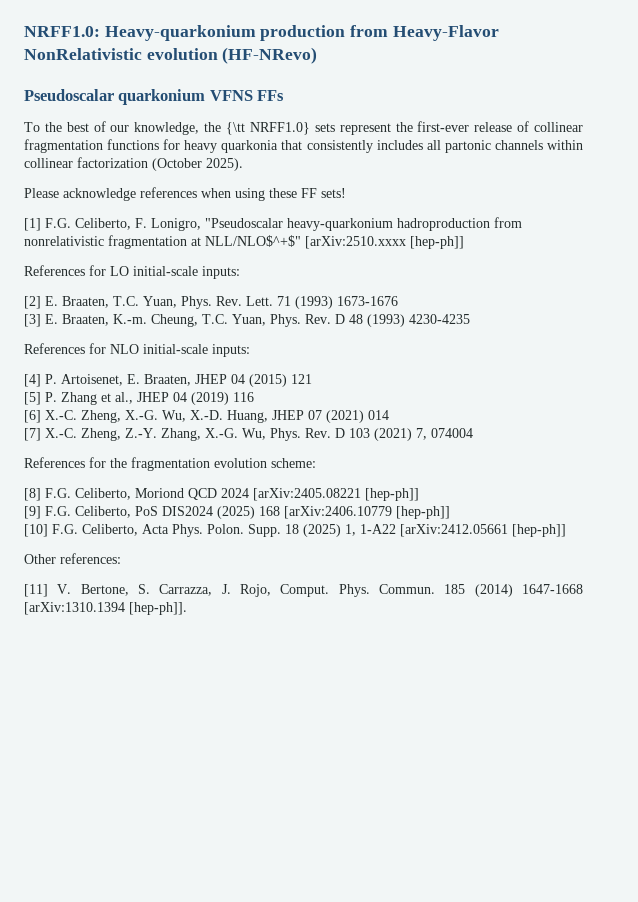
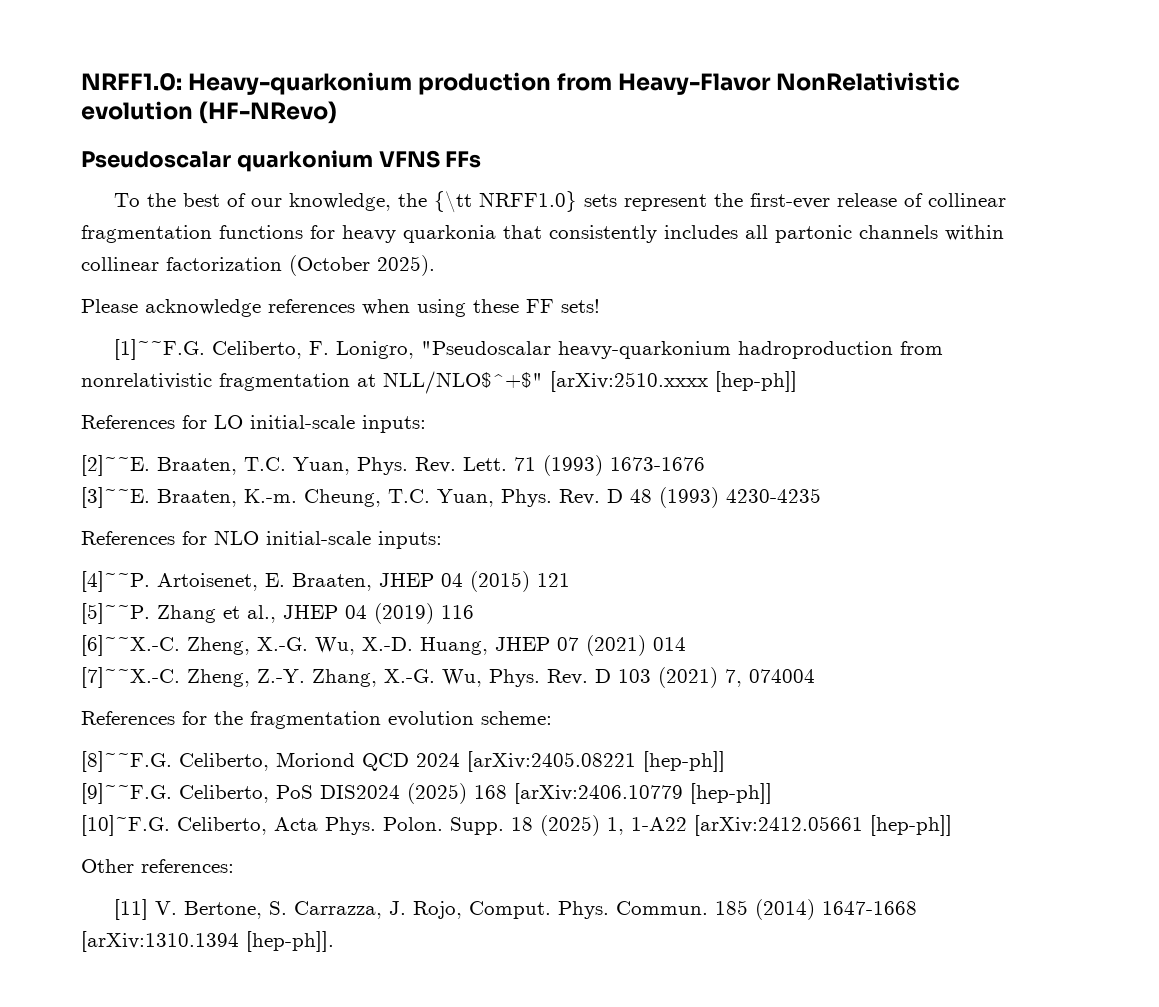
[24,218,71,231] [1] F.G. -> [114,339,206,360] [1]~~F.G.
[24,296,58,309] [2] E. -> [81,455,150,476] [2]~~E.
[24,314,58,327] [3] E. -> [81,487,150,508] [3]~~E.
[24,374,57,387] [4] P. -> [81,571,150,592] [4]~~P.
[24,392,57,405] [5] P. -> [81,603,150,624] [5]~~P.
[24,410,77,423] [6] X.-C. -> [81,635,180,656] [6]~~X.-C.
[24,428,77,441] [7] X.-C. -> [81,667,180,688] [7]~~X.-C.
[24,488,71,501] [8] F.G. -> [81,751,172,772] [8]~~F.G.
[24,506,71,519] [9] F.G. -> [81,783,172,804] [9]~~F.G.
[24,524,78,537] [10] F.G. -> [81,815,170,836] [10]~F.G.

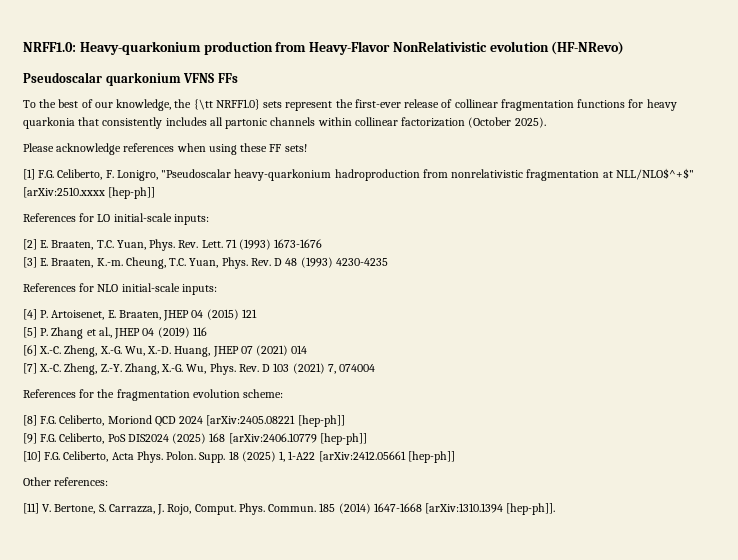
[114,339,206,360] [1]~~F.G. -> [23,169,55,180] [1] F.G.
[81,455,150,476] [2]~~E. -> [23,239,49,250] [2] E.
[81,487,150,508] [3]~~E. -> [23,257,49,268] [3] E.
[81,571,150,592] [4]~~P. -> [23,309,49,320] [4] P.
[81,603,150,624] [5]~~P. -> [23,327,49,338] [5] P.
[81,635,180,656] [6]~~X.-C. -> [23,345,62,356] [6] X.-C.
[81,667,180,688] [7]~~X.-C. -> [23,363,62,374] [7] X.-C.
[81,751,172,772] [8]~~F.G. -> [23,415,57,426] [8] F.G.
[81,783,172,804] [9]~~F.G. -> [23,433,57,444] [9] F.G.
[81,815,170,836] [10]~F.G. -> [23,451,61,462] [10] F.G.

